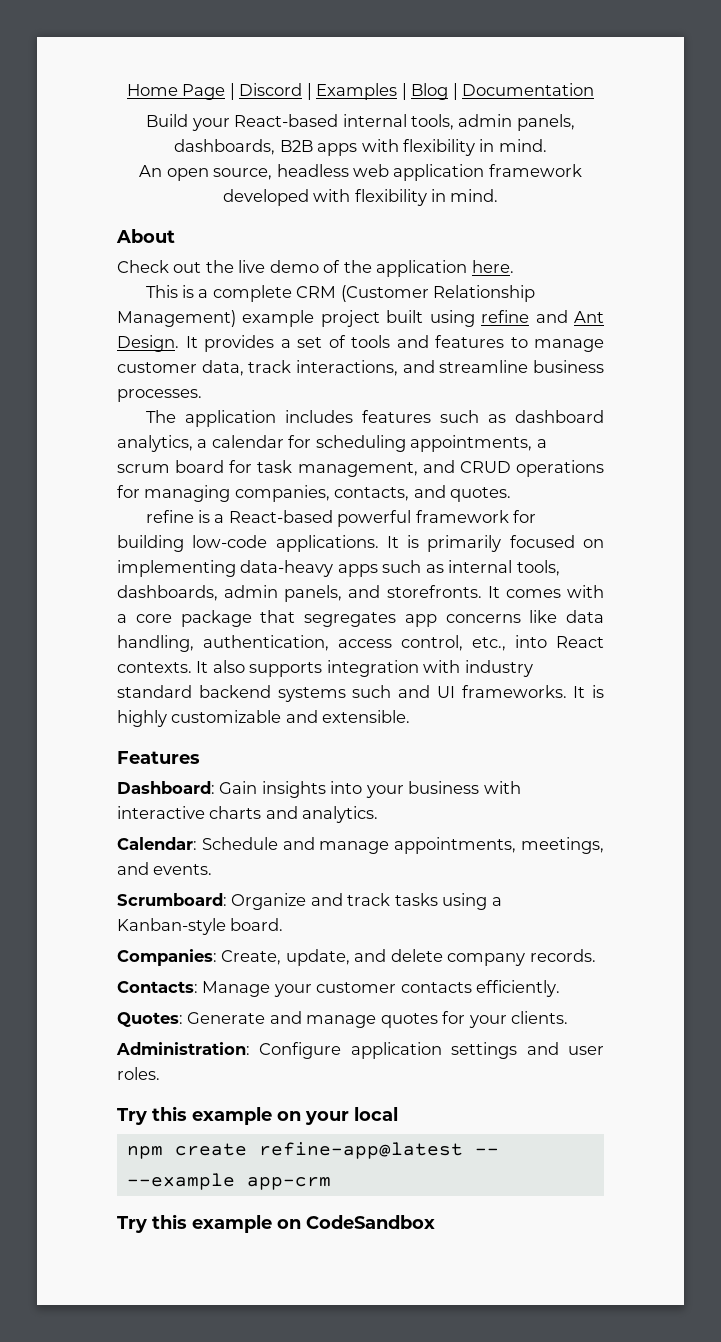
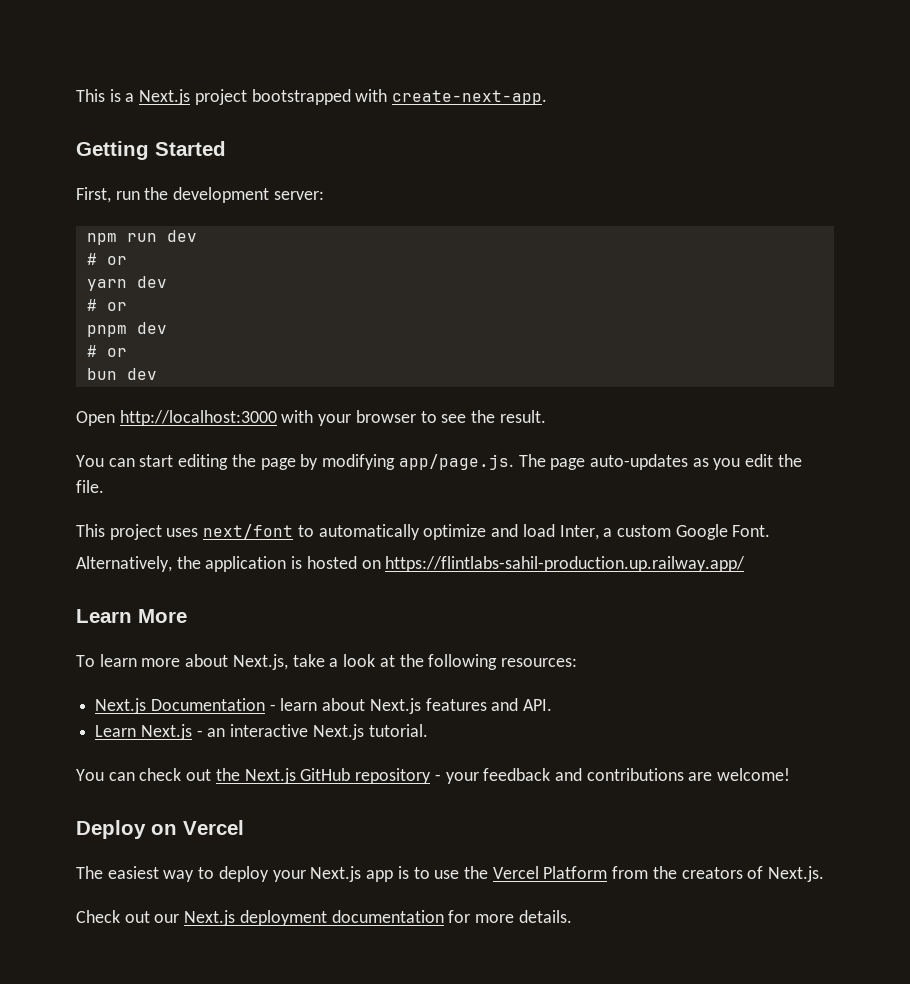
[126,83,595,100] [146,114,575,131] [174,139,547,156] [139,164,582,181] [222,189,499,206] [116,229,175,243] [117,260,514,277] [145,285,536,302] [117,310,605,327] [117,335,604,352] [117,360,604,376] [117,389,202,402] [145,410,604,427] [117,435,547,452] [117,460,604,477] [117,485,512,502] [145,510,537,527] [117,535,604,552] [117,560,560,577] [117,585,605,602] [117,610,604,627] [117,635,604,652] [117,660,533,677] [117,685,604,702] [117,710,411,727] [117,751,200,764] [117,781,521,798] [117,806,379,823] [117,837,604,854] [117,862,213,875] [117,893,502,910] [117,918,284,935] [117,949,596,966] [117,980,561,997] [117,1011,569,1028] [116,1042,604,1059] [117,1067,160,1080] [117,1106,398,1125] [126,1142,499,1159] [126,1173,331,1190] [117,1214,435,1233] Home Page | Discord | Examples | Blog | Documentation // Build your React-based internal tools, admin panels, dashboards, B2B apps with flexibility in mind. // An open source, headless web application framework developed with flexibility in mind. // About // Check out the live demo of the application here. // This is a complete CRM (Customer Relationship Management) example project built using refine and Ant Design. It provides a set of tools and features to manage customer data, track interactions, and streamline business processes. // The application includes features such as dashboard analytics, a calendar for scheduling appointments, a scrum board for task management, and CRUD operations for managing companies, contacts, and quotes. // refine is a React-based powerful framework for building low-code applications. It is primarily focused on implementing data-heavy apps such as internal tools, dashboards, admin panels, and storefronts. It comes with a core package that segregates app concerns like data handling, authentication, access control, etc., into React contexts. It also supports integration with industry standard backend systems such and UI frameworks. It is highly customizable and extensible. // Features // Dashboard: Gain insights into your business with interactive charts and analytics. // Calendar: Schedule and manage appointments, meetings, and events. // Scrumboard: Organize and track tasks using a Kanban-style board. // Companies: Create, update, and delete company records. // Contacts: Manage your customer contacts efficiently. // Quotes: Generate and manage quotes for your clients. // Administration: Configure application settings and user roles. // Try this example on your local // npm create refine-app@latest -- --example app-crm // Try this example on CodeSandbox -> [76,89,548,105] [76,141,226,160] [76,187,324,203] [86,230,197,245] [86,253,127,265] [86,276,167,291] [86,299,127,311] [86,322,167,337] [86,345,127,357] [86,368,157,380] [76,410,546,426] [76,454,802,470] [76,480,104,493] [76,524,771,540] [76,556,746,572] [76,609,187,623] [76,654,577,670] [95,698,553,714] [95,724,428,740] [76,768,791,784] [76,820,244,839] [76,866,825,882] [76,910,572,926] This is a Next.js project bootstrapped with create-next-app. // Getting Started // First, run the development server: // npm run dev // # or // yarn dev // # or // pnpm dev // # or // bun dev // Open http://localhost:3000 with your browser to see the result. // You can start editing the page by modifying app/page.js. The page auto-updates as you edit the file. // This project uses next/font to automatically optimize and load Inter, a custom Google Font. // Alternatively, the application is hosted on https://flintlabs-sahil-production.up.railway.app/ // Learn More // To learn more about Next.js, take a look at the following resources: // Next.js Documentation - learn about Next.js features and API. // Learn Next.js - an interactive Next.js tutorial. // You can check out the Next.js GitHub repository - your feedback and contributions are welcome! // Deploy on Vercel // The easiest way to deploy your Next.js app is to use the Vercel Platform from the creators of Next.js. // Check out our Next.js deployment documentation for more details.

